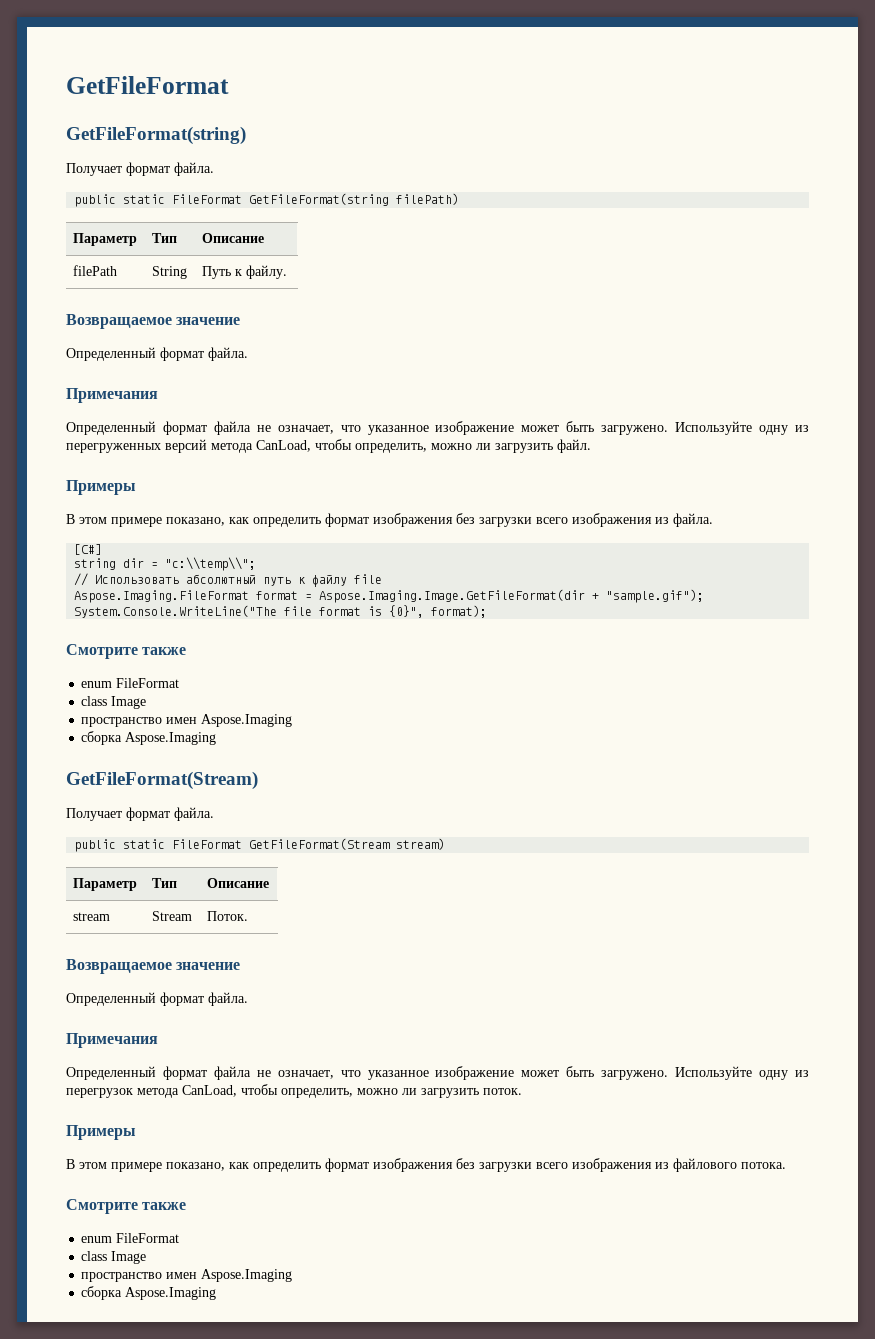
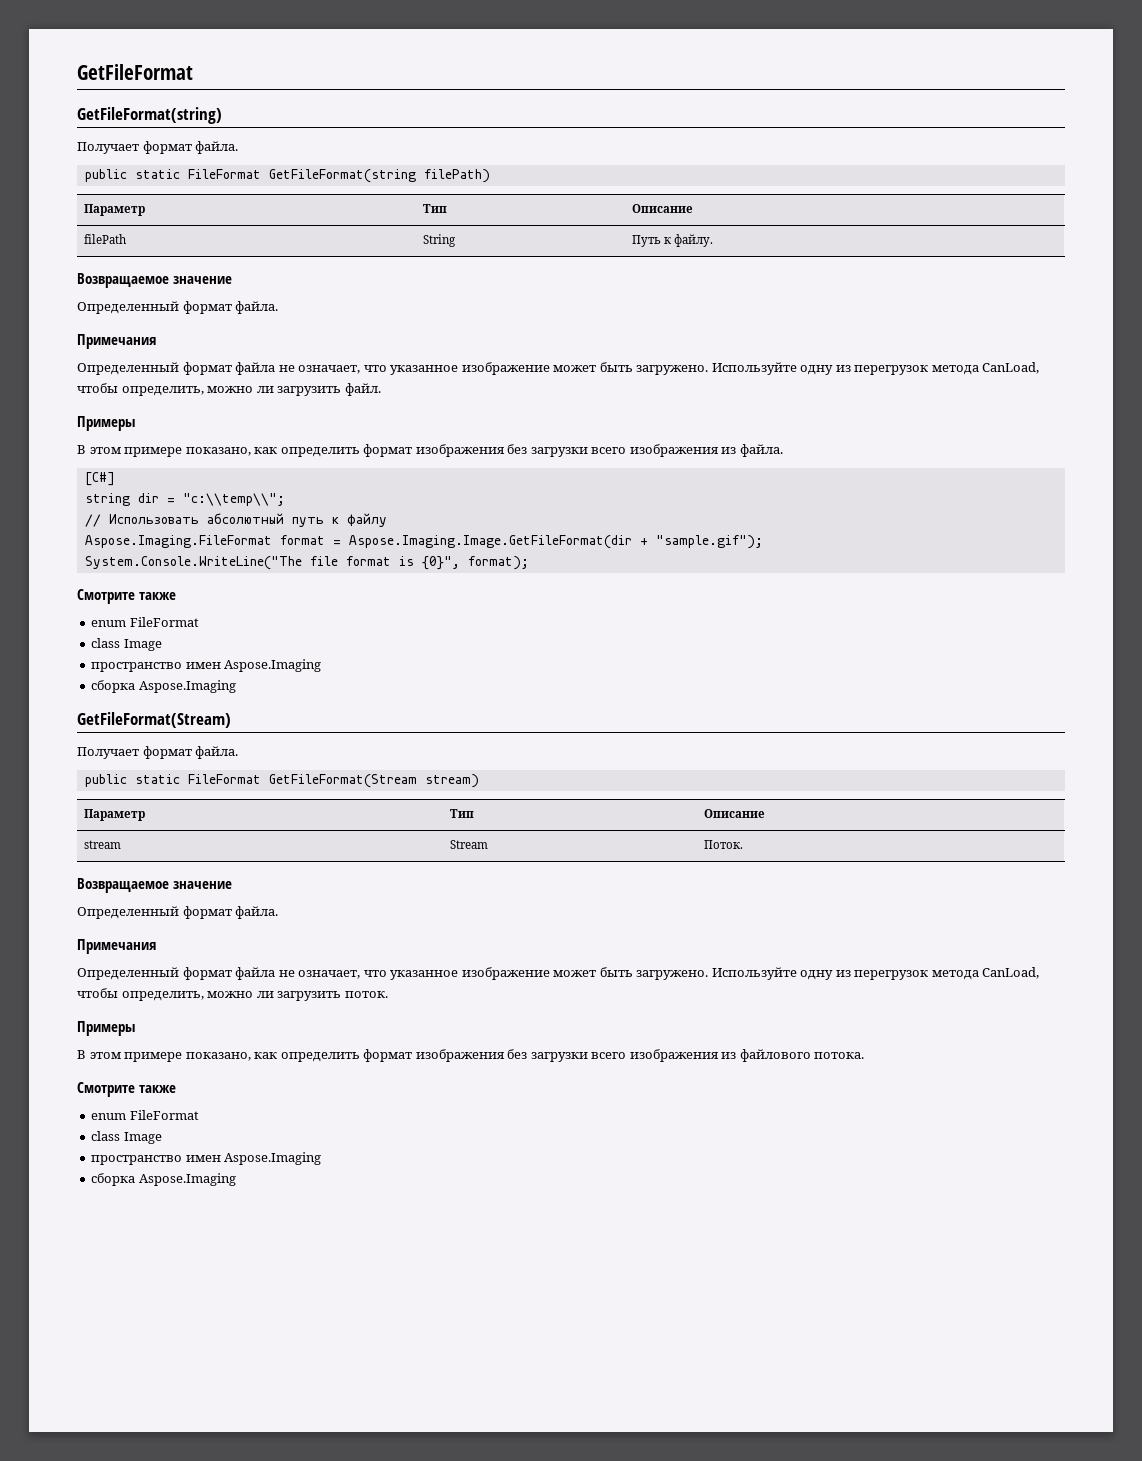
[66,439,207,453] перегруженных версий -> [854,365,929,375] перегрузок
[354,574,383,584] file -> (387, 520) none

